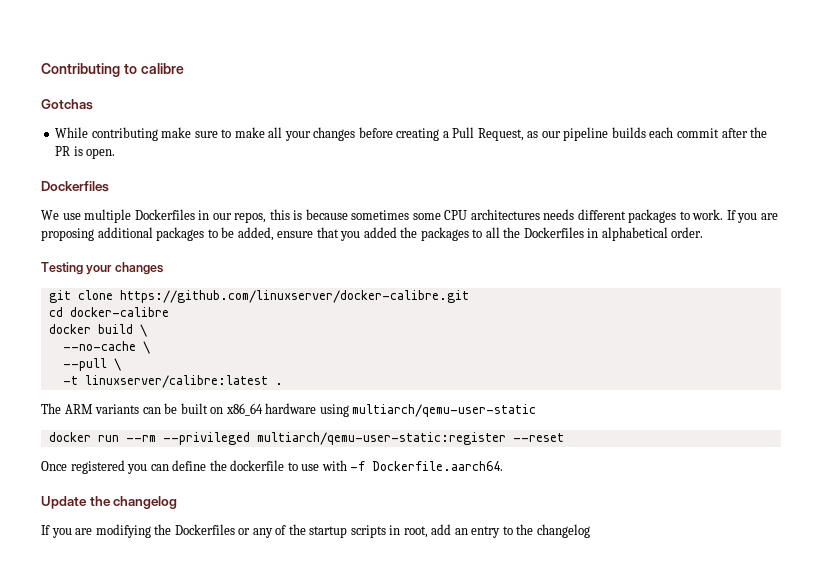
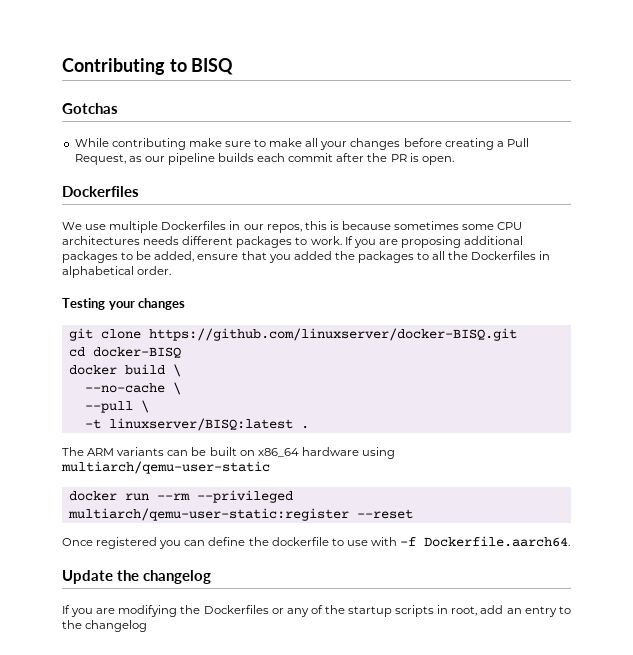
[140,63,184,74] calibre -> [191,58,234,75] BISQ
[119,290,469,303] https://github.com/linuxserver/docker-calibre.git -> [148,328,517,341] https://github.com/linuxserver/docker-BISQ.git
[69,307,169,317] docker-calibre -> [92,347,181,358] docker-BISQ
[84,375,268,388] linuxserver/calibre:latest -> [108,418,293,431] linuxserver/BISQ:latest

